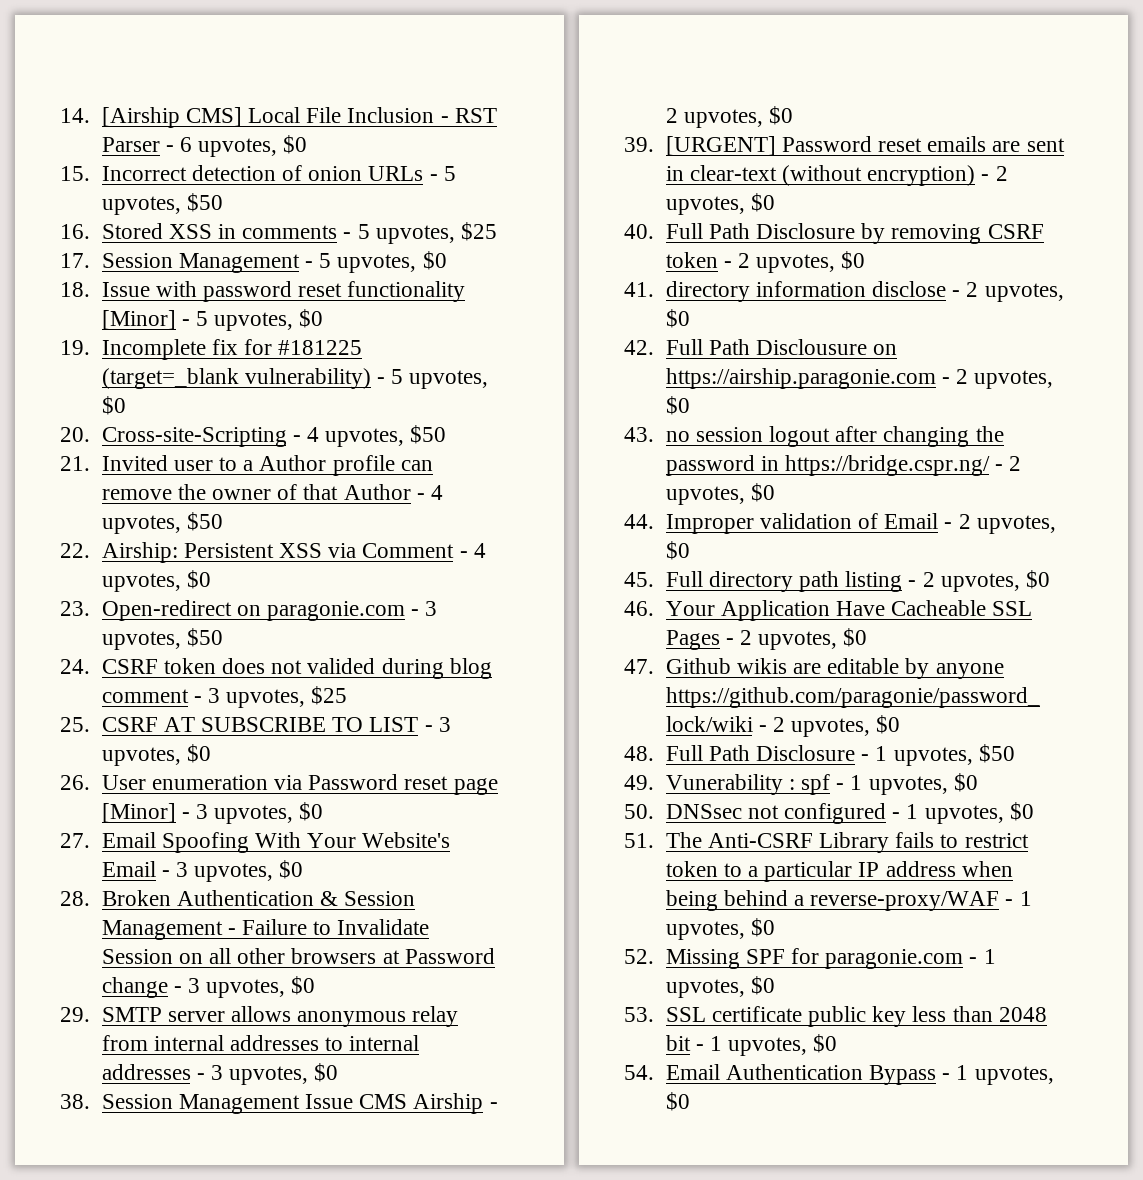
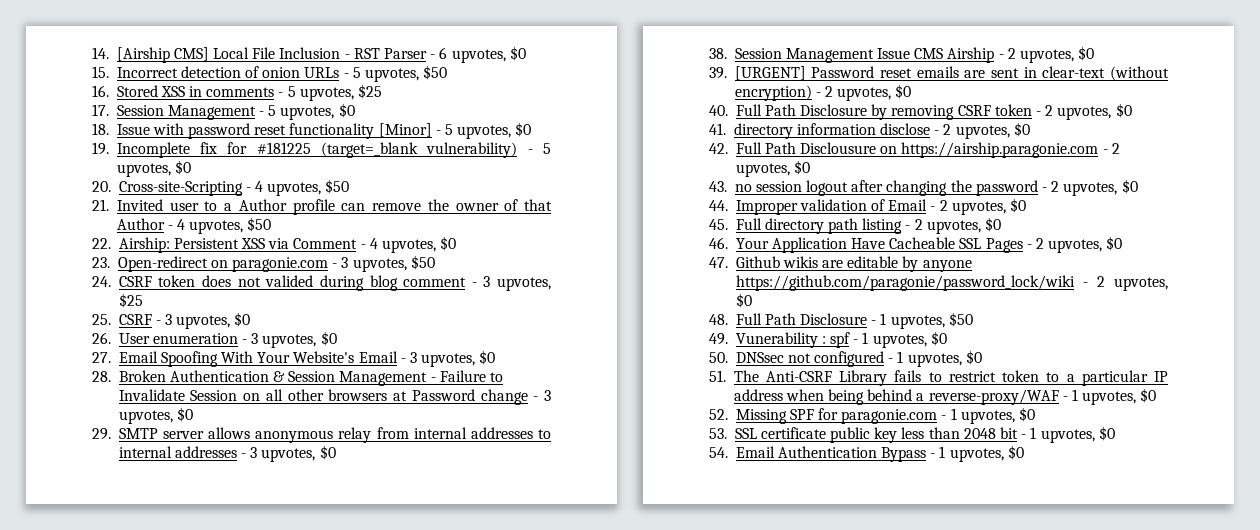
[163,717,419,732] AT SUBSCRIBE TO LIST -> (152, 319) none
[273,774,498,795] [101,803,176,823] via Password reset page [Minor] -> (238, 338) none
[760,455,990,476] in https://bridge.cspr.ng/ -> (1038, 188) none

